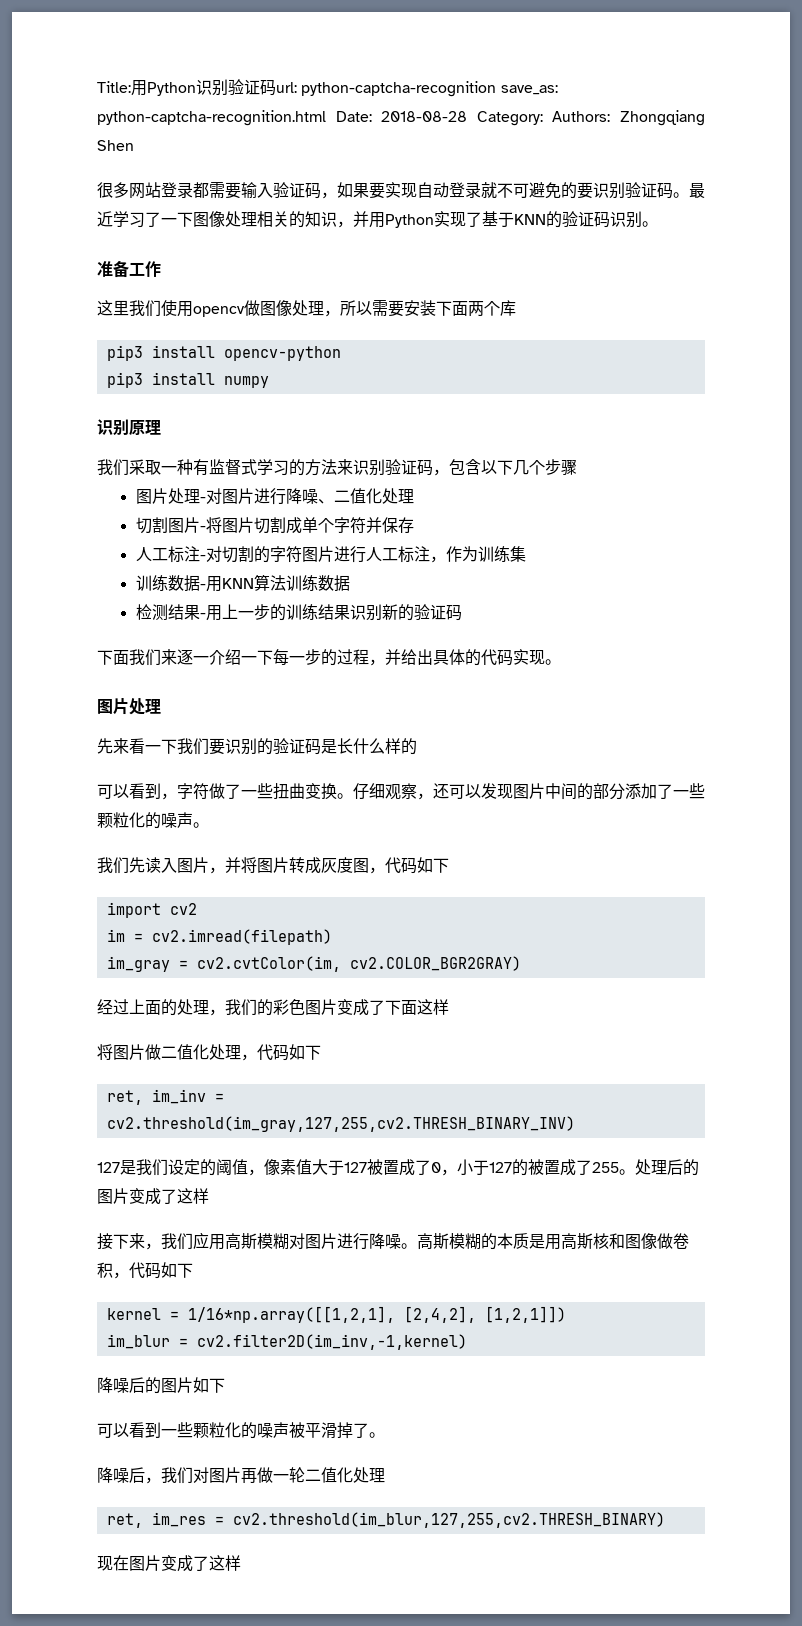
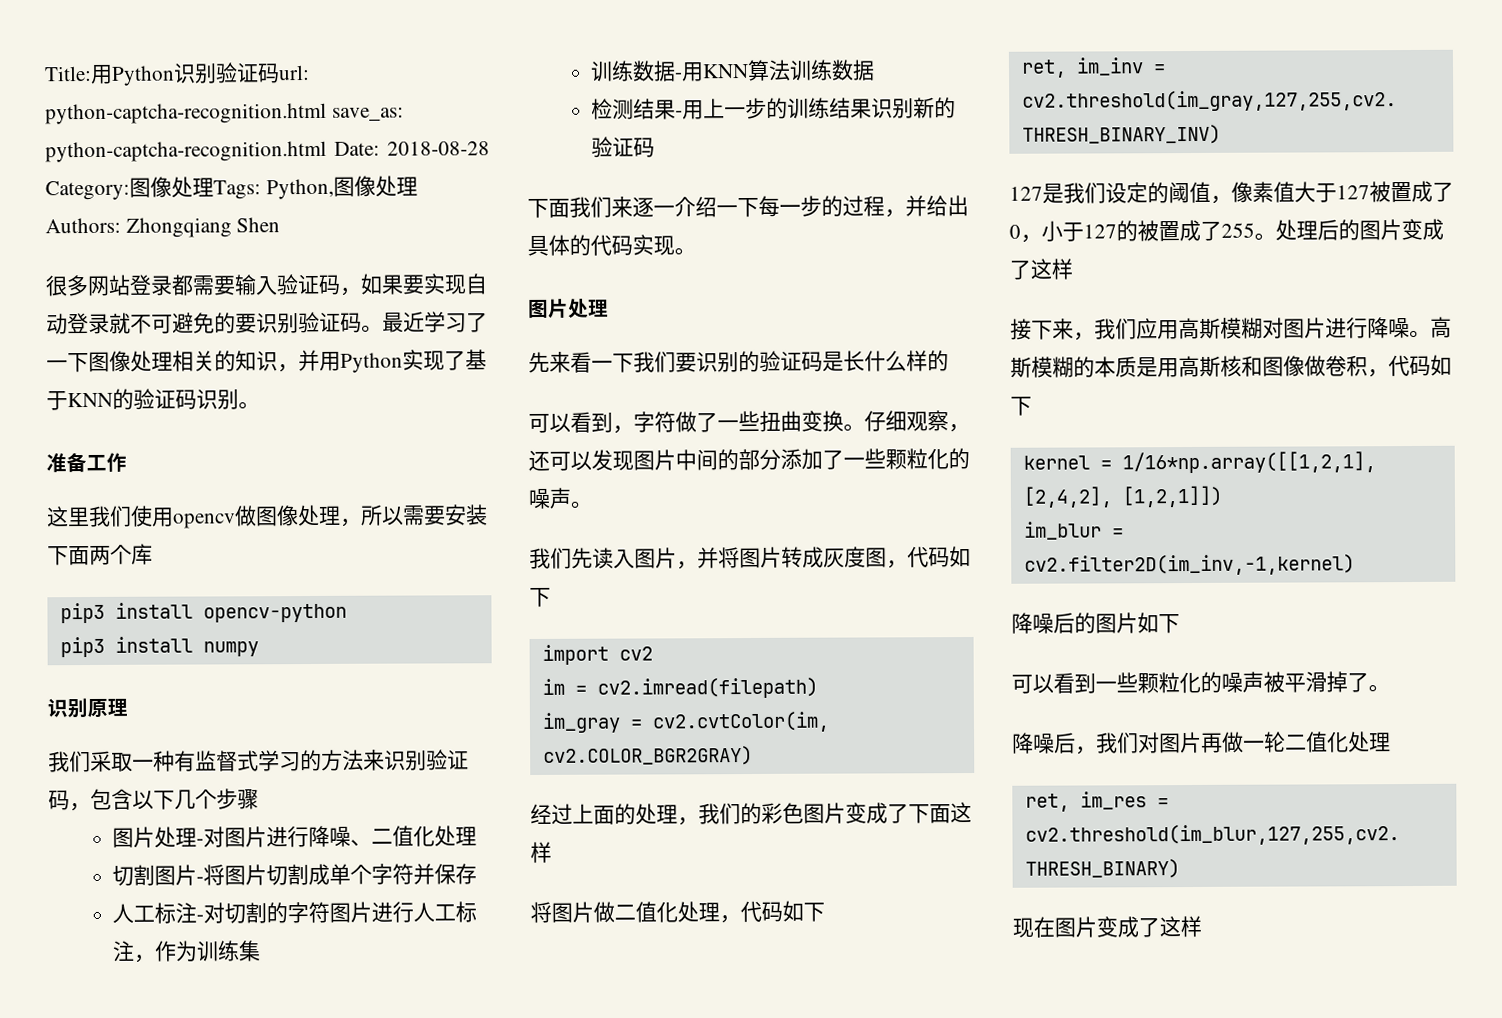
[301,81,497,97] python-captcha-recognition -> [45,102,327,125] python-captcha-recognition.html
(543, 118) none -> [129,175,418,200] 图像处理Tags: Python,图像处理

